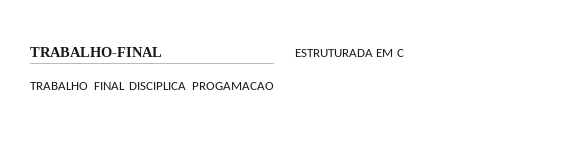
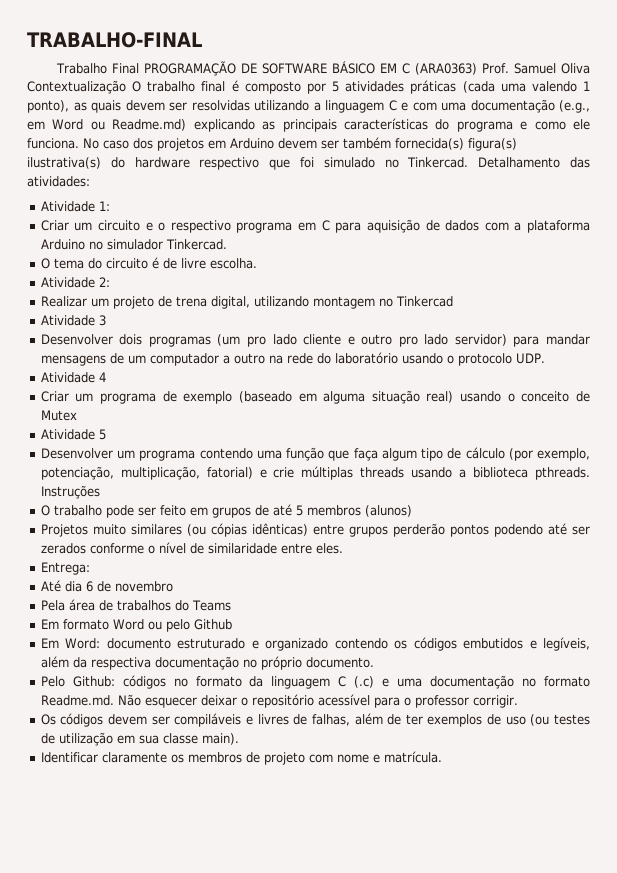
[30,82,274,90] [295,49,404,57] TRABALHO FINAL DISCIPLICA PROGAMACAO ESTRUTURADA EM C -> [55,61,590,76] [27,80,590,94] [27,99,590,113] [27,118,591,132] [27,137,517,151] [27,157,590,170] [27,176,90,187] [40,201,110,212] [40,219,591,233] [40,239,227,250] [40,257,257,269] [40,277,110,288] [40,296,453,309] [40,315,106,326] [40,334,591,347] [40,352,545,366] [40,372,106,383] [40,390,590,404] [40,410,77,421] [40,429,106,440] [40,447,590,461] [40,466,591,480] [40,485,100,499] [40,504,412,518] [40,523,590,537] [40,542,343,554] [40,562,90,575] [40,580,173,592] [40,599,231,611] [40,619,232,632] [40,637,591,651] [40,656,374,670] [40,675,590,689] [40,694,518,708] [40,713,590,727] [40,732,239,746] [40,751,442,765] Trabalho Final PROGRAMAÇÃO DE SOFTWARE BÁSICO EM C (ARA0363) Prof. Samuel Oliva Contextualização O trabalho final é composto por 5 atividades práticas (cada uma valendo 1 ponto), as quais devem ser resolvidas utilizando a linguagem C e com uma documentação (e.g., em Word ou Readme.md) explicando as principais características do programa e como ele funciona. No caso dos projetos em Arduino devem ser também fornecida(s) figura(s) ilustrativa(s) do hardware respectivo que foi simulado no Tinkercad. Detalhamento das atividades: // Atividade 1: // Criar um circuito e o respectivo programa em C para aquisição de dados com a plataforma Arduino no simulador Tinkercad. // O tema do circuito é de livre escolha. // Atividade 2: // Realizar um projeto de trena digital, utilizando montagem no Tinkercad // Atividade 3 // Desenvolver dois programas (um pro lado cliente e outro pro lado servidor) para mandar mensagens de um computador a outro na rede do laboratório usando o protocolo UDP. // Atividade 4 // Criar um programa de exemplo (baseado em alguma situação real) usando o conceito de Mutex // Atividade 5 // Desenvolver um programa contendo uma função que faça algum tipo de cálculo (por exemplo, potenciação, multiplicação, fatorial) e crie múltiplas threads usando a biblioteca pthreads. Instruções // O trabalho pode ser feito em grupos de até 5 membros (alunos) // Projetos muito similares (ou cópias idênticas) entre grupos perderão pontos podendo até ser zerados conforme o nível de similaridade entre eles. // Entrega: // Até dia 6 de novembro // Pela área de trabalhos do Teams // Em formato Word ou pelo Github // Em Word: documento estruturado e organizado contendo os códigos embutidos e legíveis, além da respectiva documentação no próprio documento. // Pelo Github: códigos no formato da linguagem C (.c) e uma documentação no formato Readme.md. Não esquecer deixar o repositório acessível para o professor corrigir. // Os códigos devem ser compiláveis e livres de falhas, além de ter exemplos de uso (ou testes de utilização em sua classe main). // Identificar claramente os membros de projeto com nome e matrícula.

